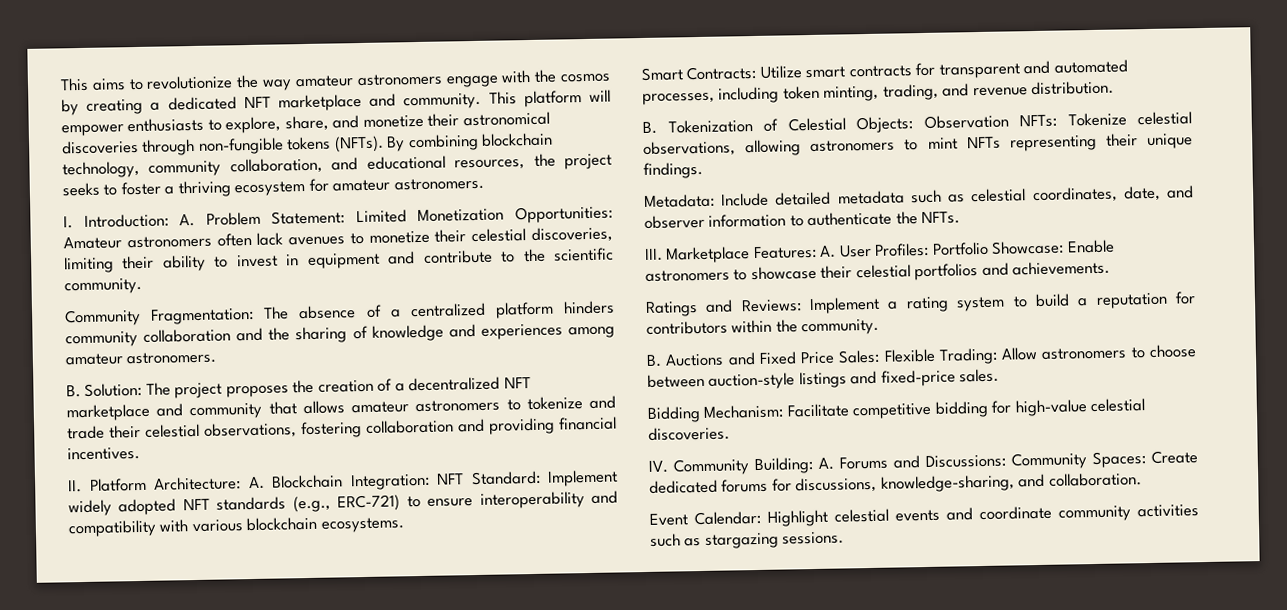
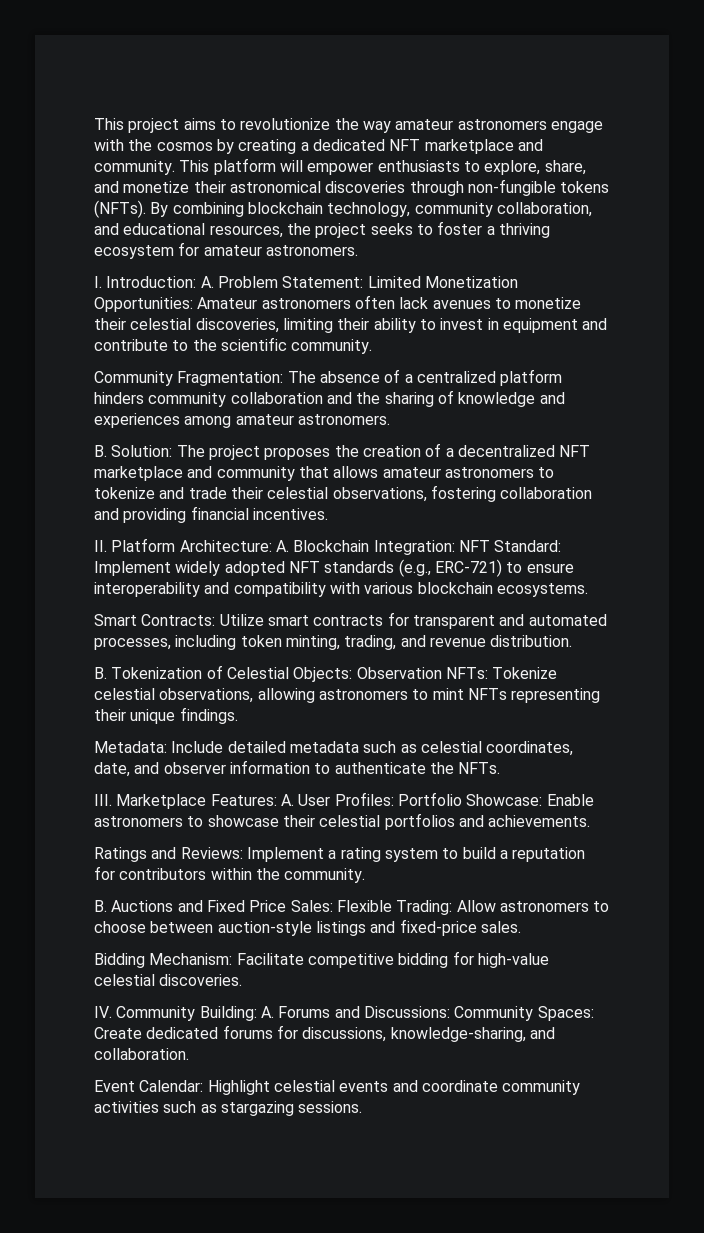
[60,77,89,92] This -> [94,118,180,133] This project

